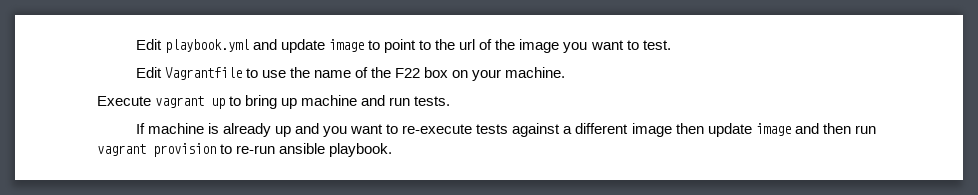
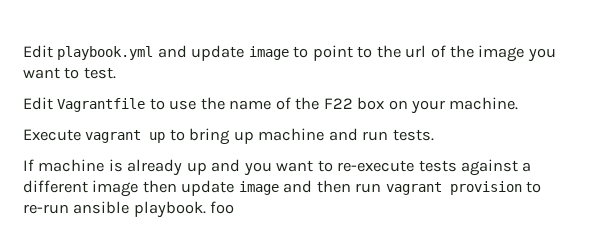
(393, 150) none -> [210,201,235,214] foo

